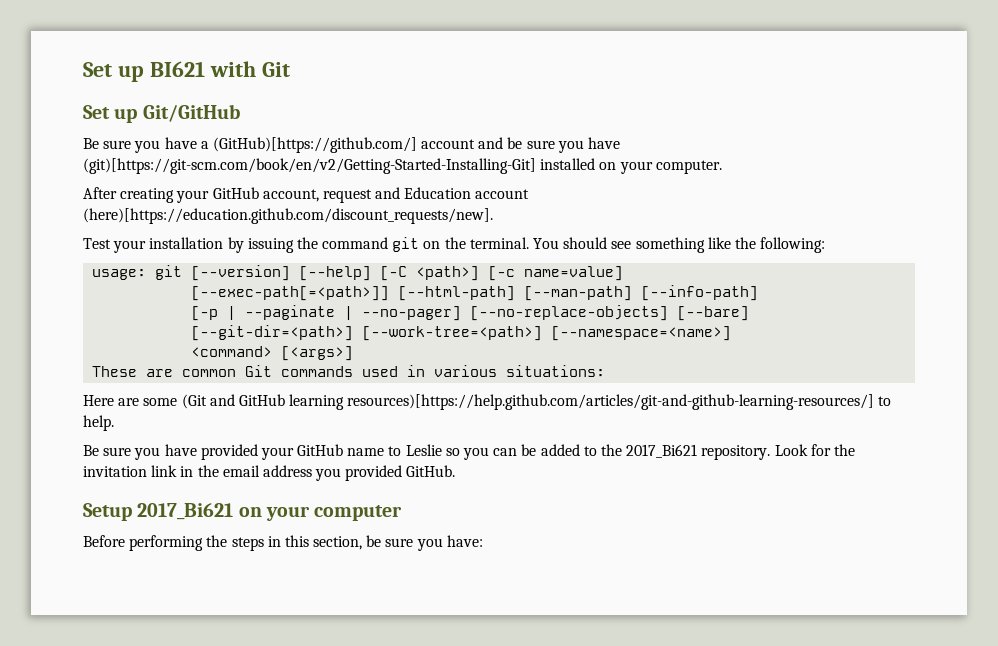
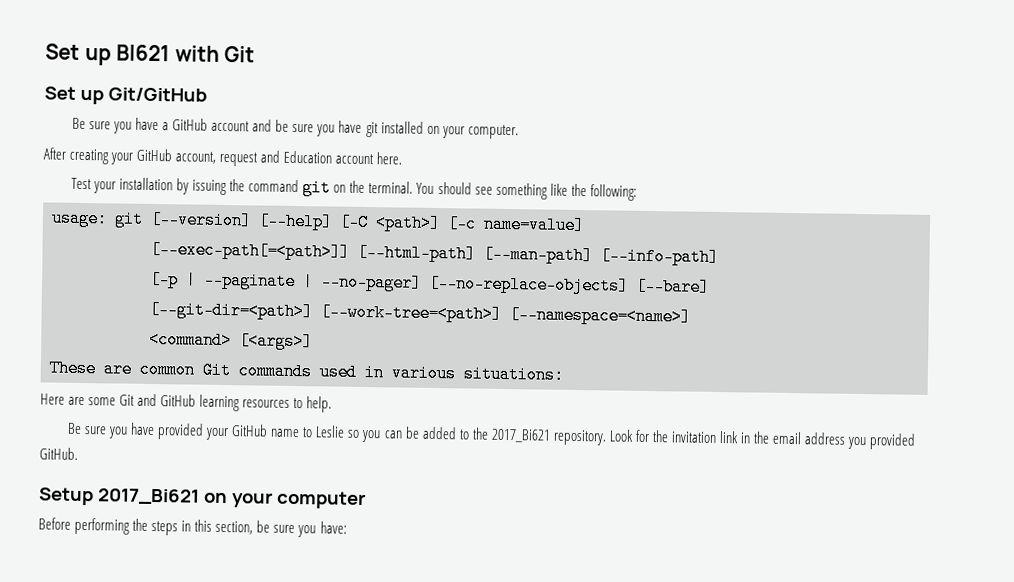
[212,137,417,153] (GitHub)[https://github.com/] -> [172,118,209,131] GitHub
[83,158,536,174] (git)[https://git-scm.com/book/en/v2/Getting-Started-Installing-Git] -> [365,121,379,138] git
[83,208,493,224] (here)[https://education.github.com/discount_requests/new]. -> [376,152,403,165] here.
[181,394,207,409] (Git -> [119,394,136,406] Git
[347,394,875,410] resources)[https://help.github.com/articles/git-and-github-learning-resources/] -> [242,399,291,408] resources

